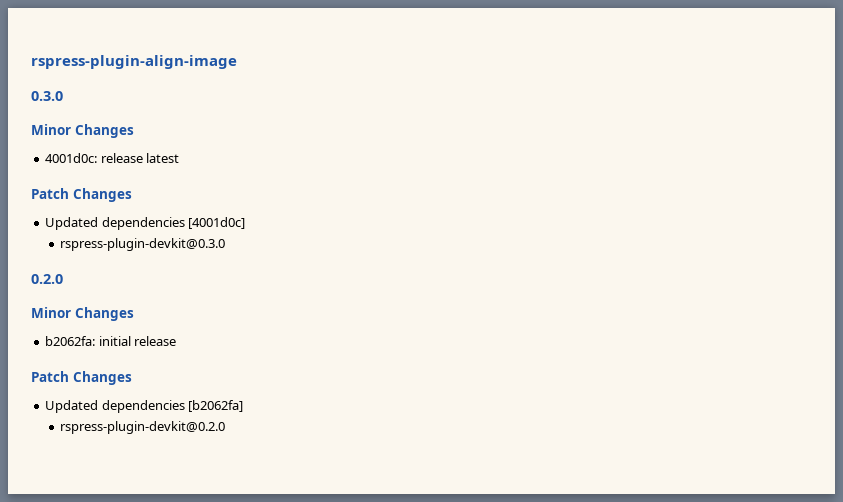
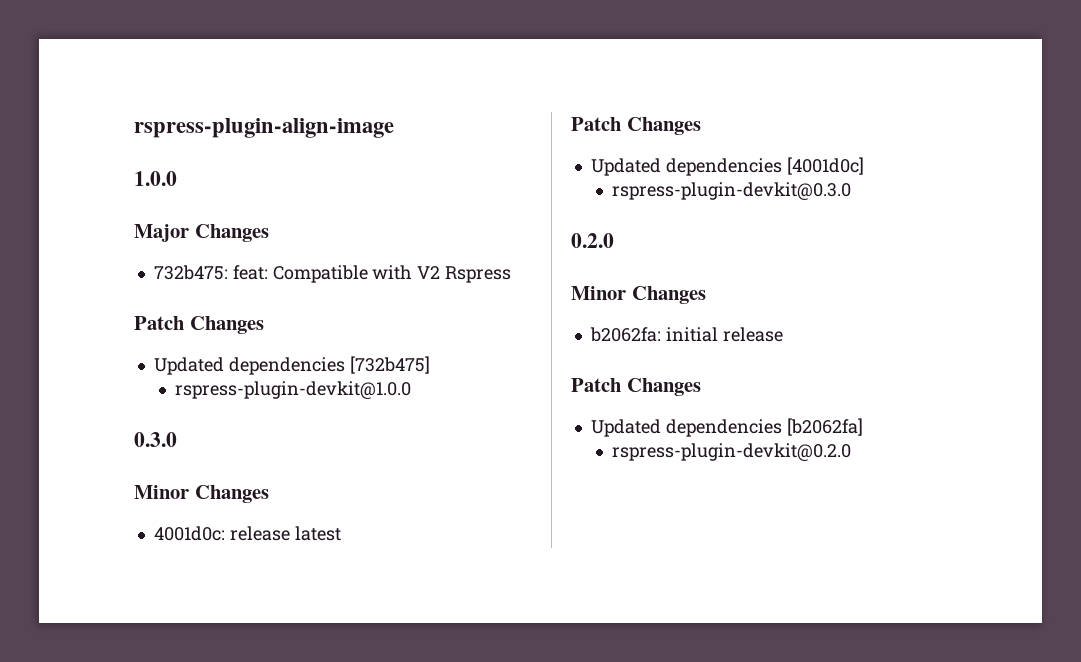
(237, 62) none -> [134,171,177,186] [134,224,269,242] [153,265,512,283] [134,316,264,334] [153,356,430,375] [175,381,412,399] // 1.0.0 // Major Changes // 732b475: feat: Compatible with V2 Rspress // Patch Changes // Updated dependencies [732b475] // rspress-plugin-devkit@1.0.0

